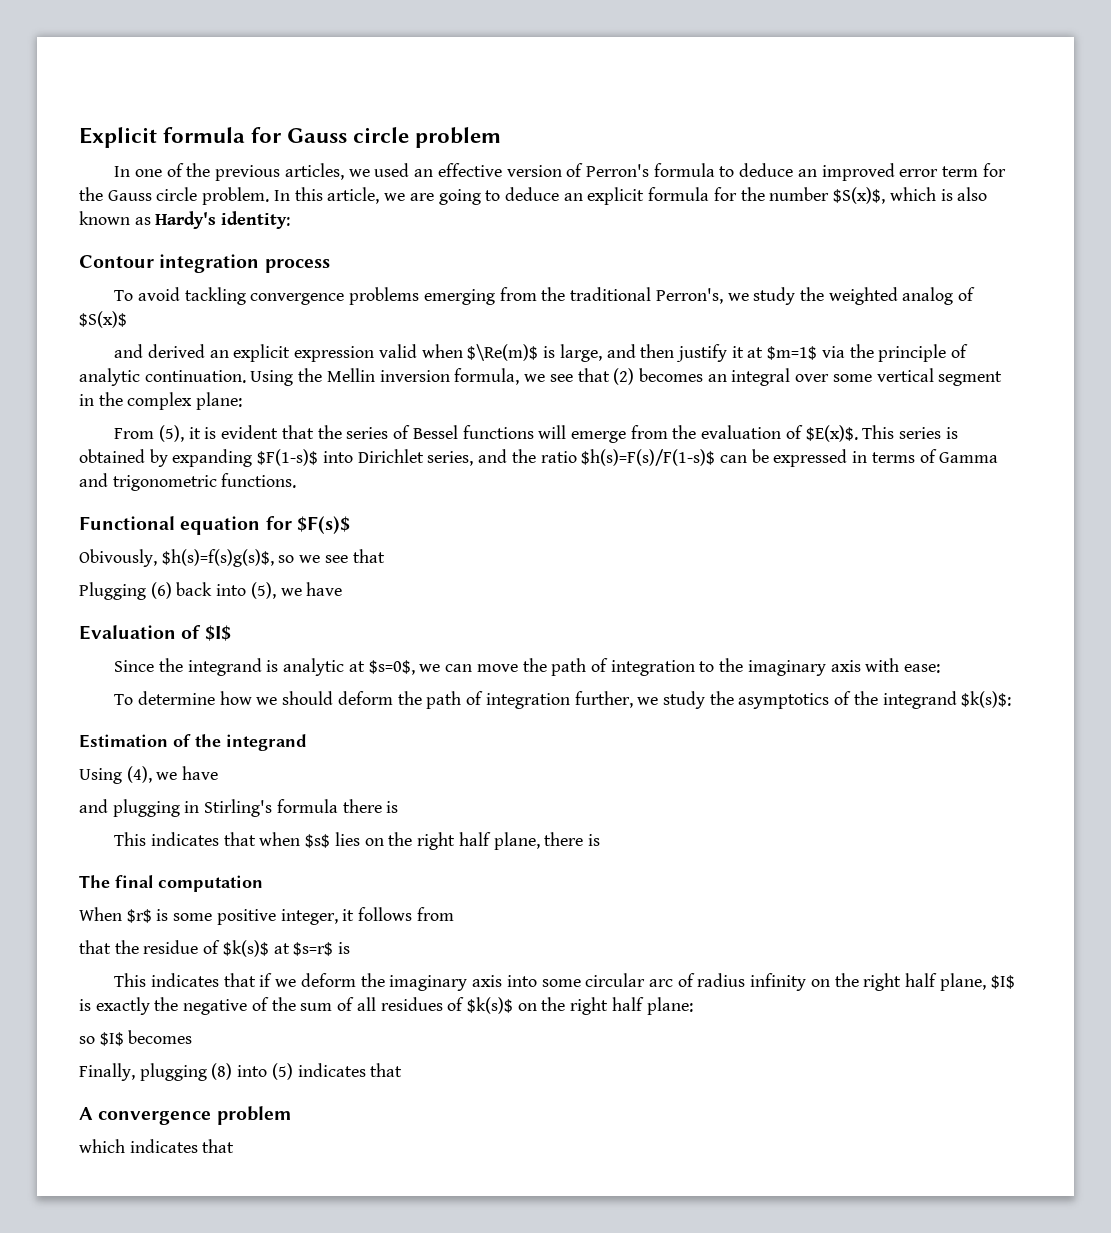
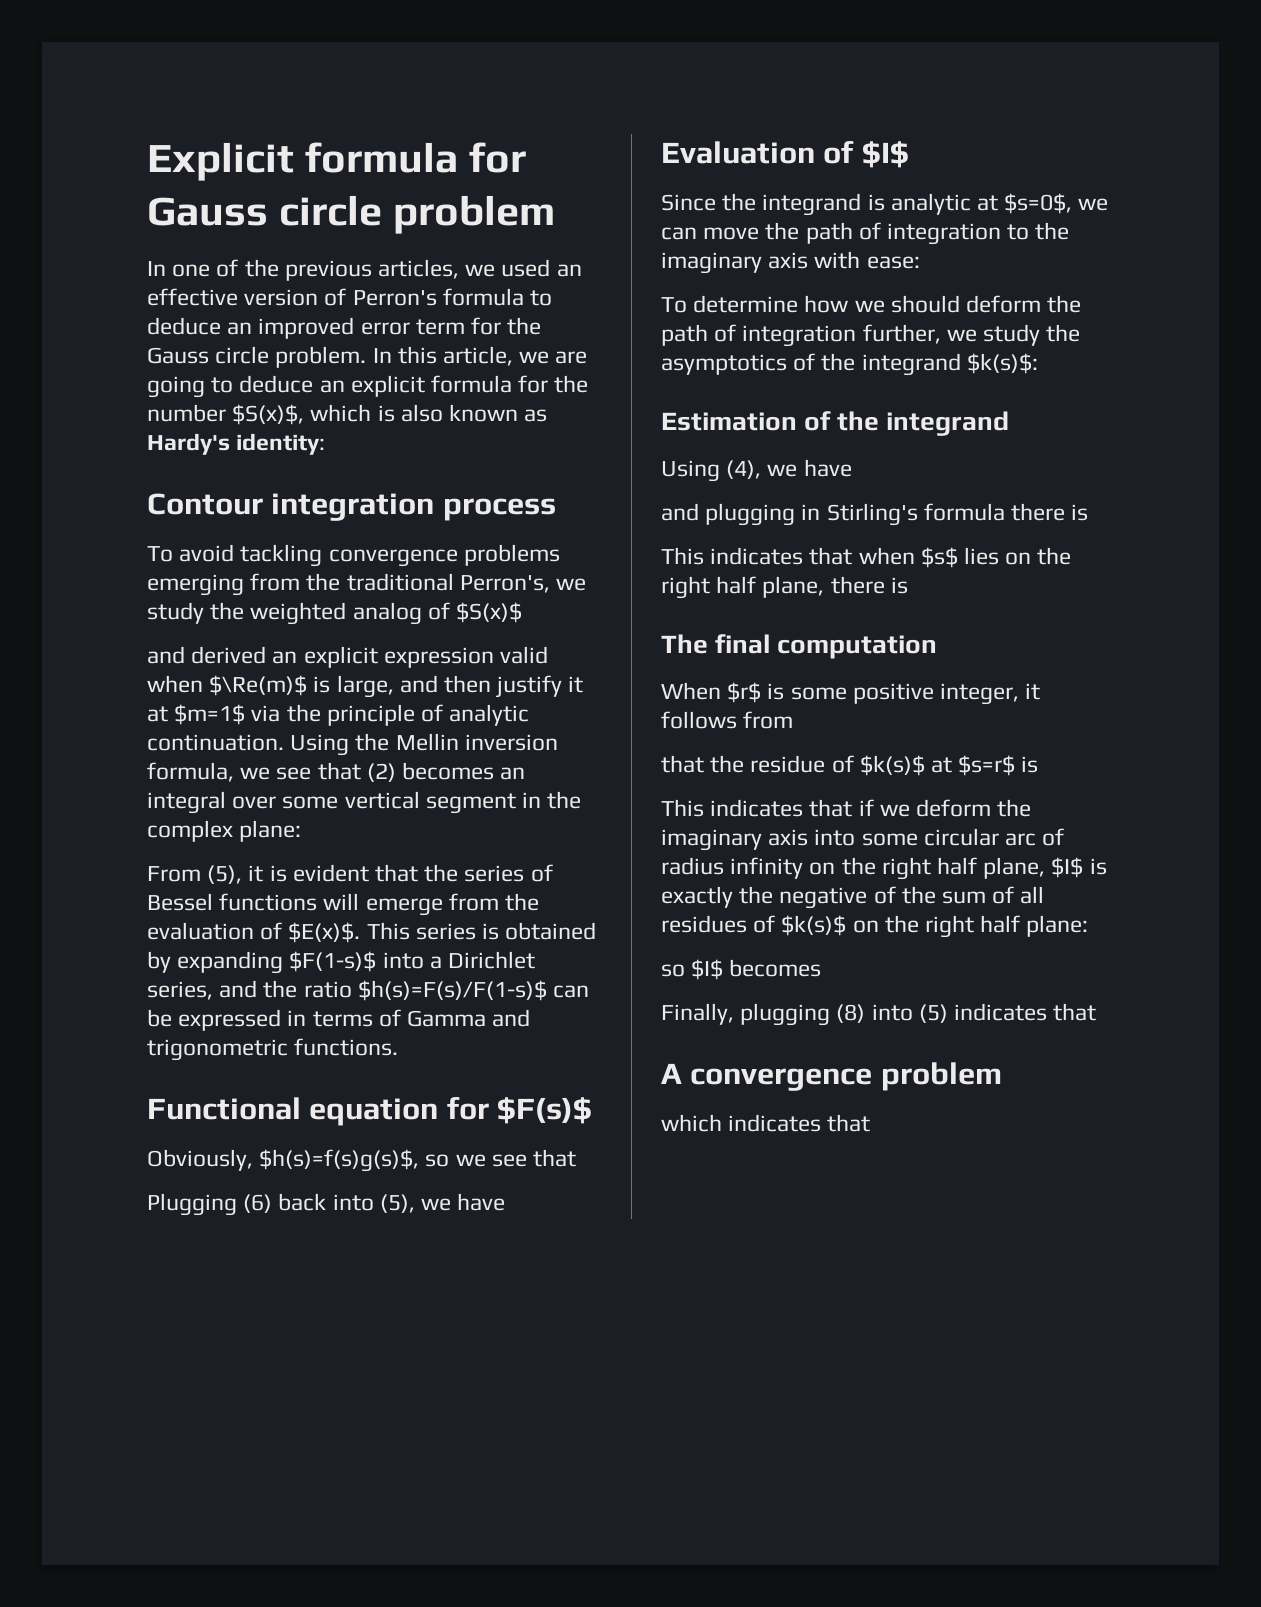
(353, 457) none -> [429,956,442,969] a
[79,549,157,567] Obivously, -> [147,1149,253,1171] Obviously,

